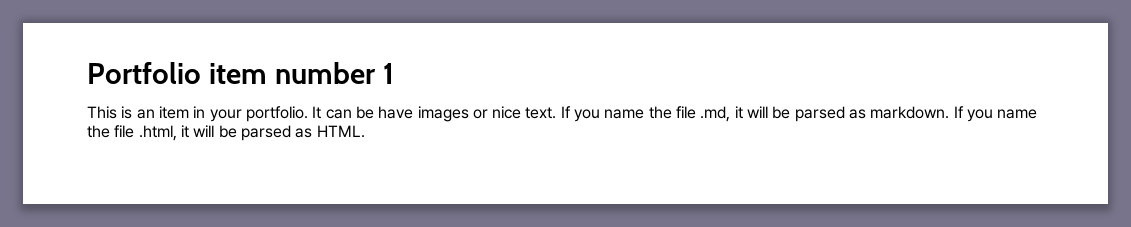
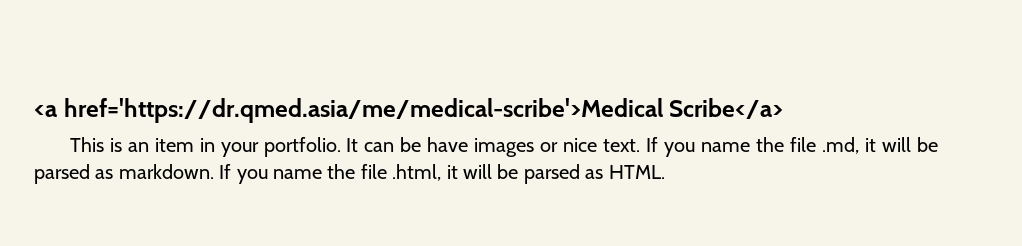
[87,62,394,84] Portfolio item number 1 -> [34,98,784,123] <a href='https://dr.qmed.asia/me/medical-scribe'>Medical Scribe</a>

